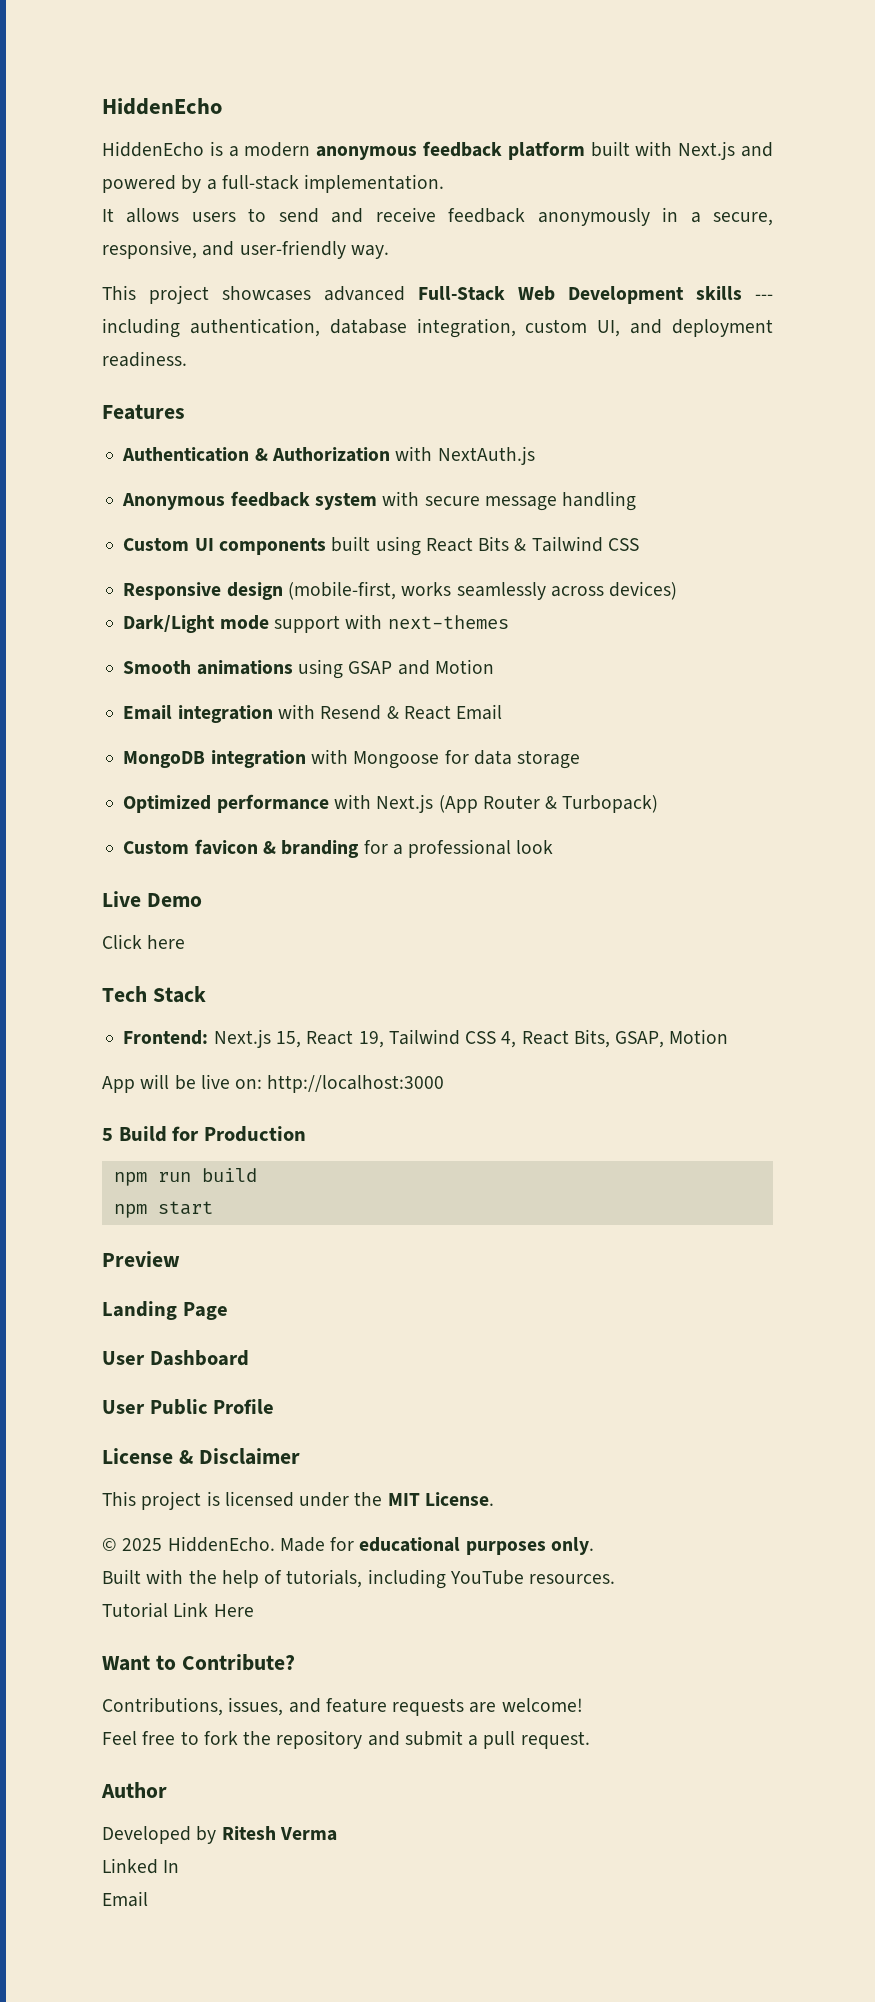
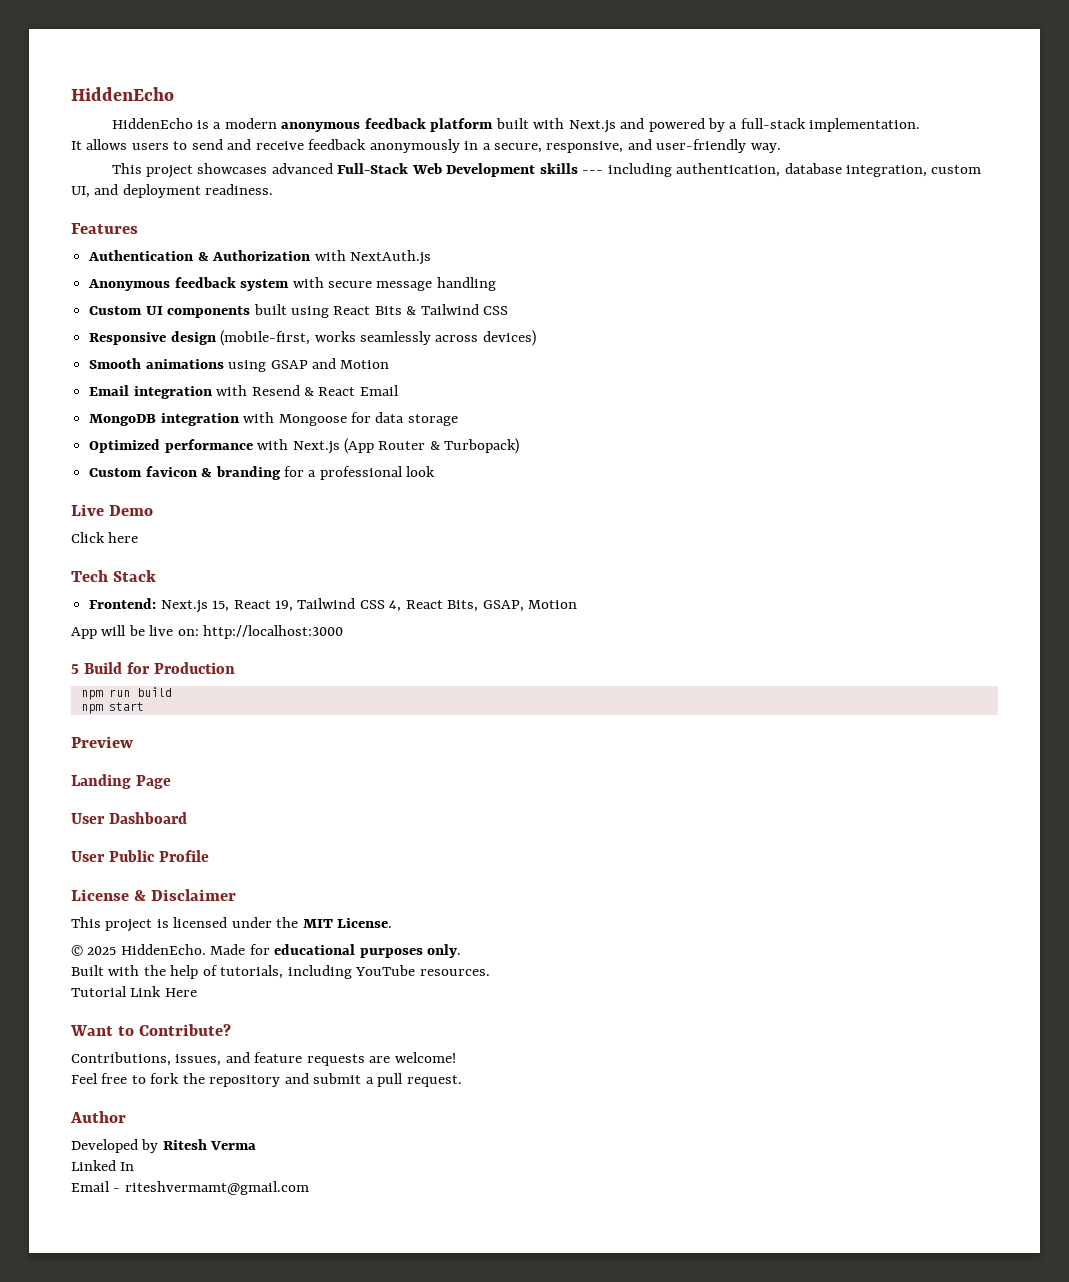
[123,614,509,633] // Dark/Light mode support with next-themes -> (536, 338) none
(148, 1899) none -> [113,1181,309,1195] - riteshvermamt@gmail.com

